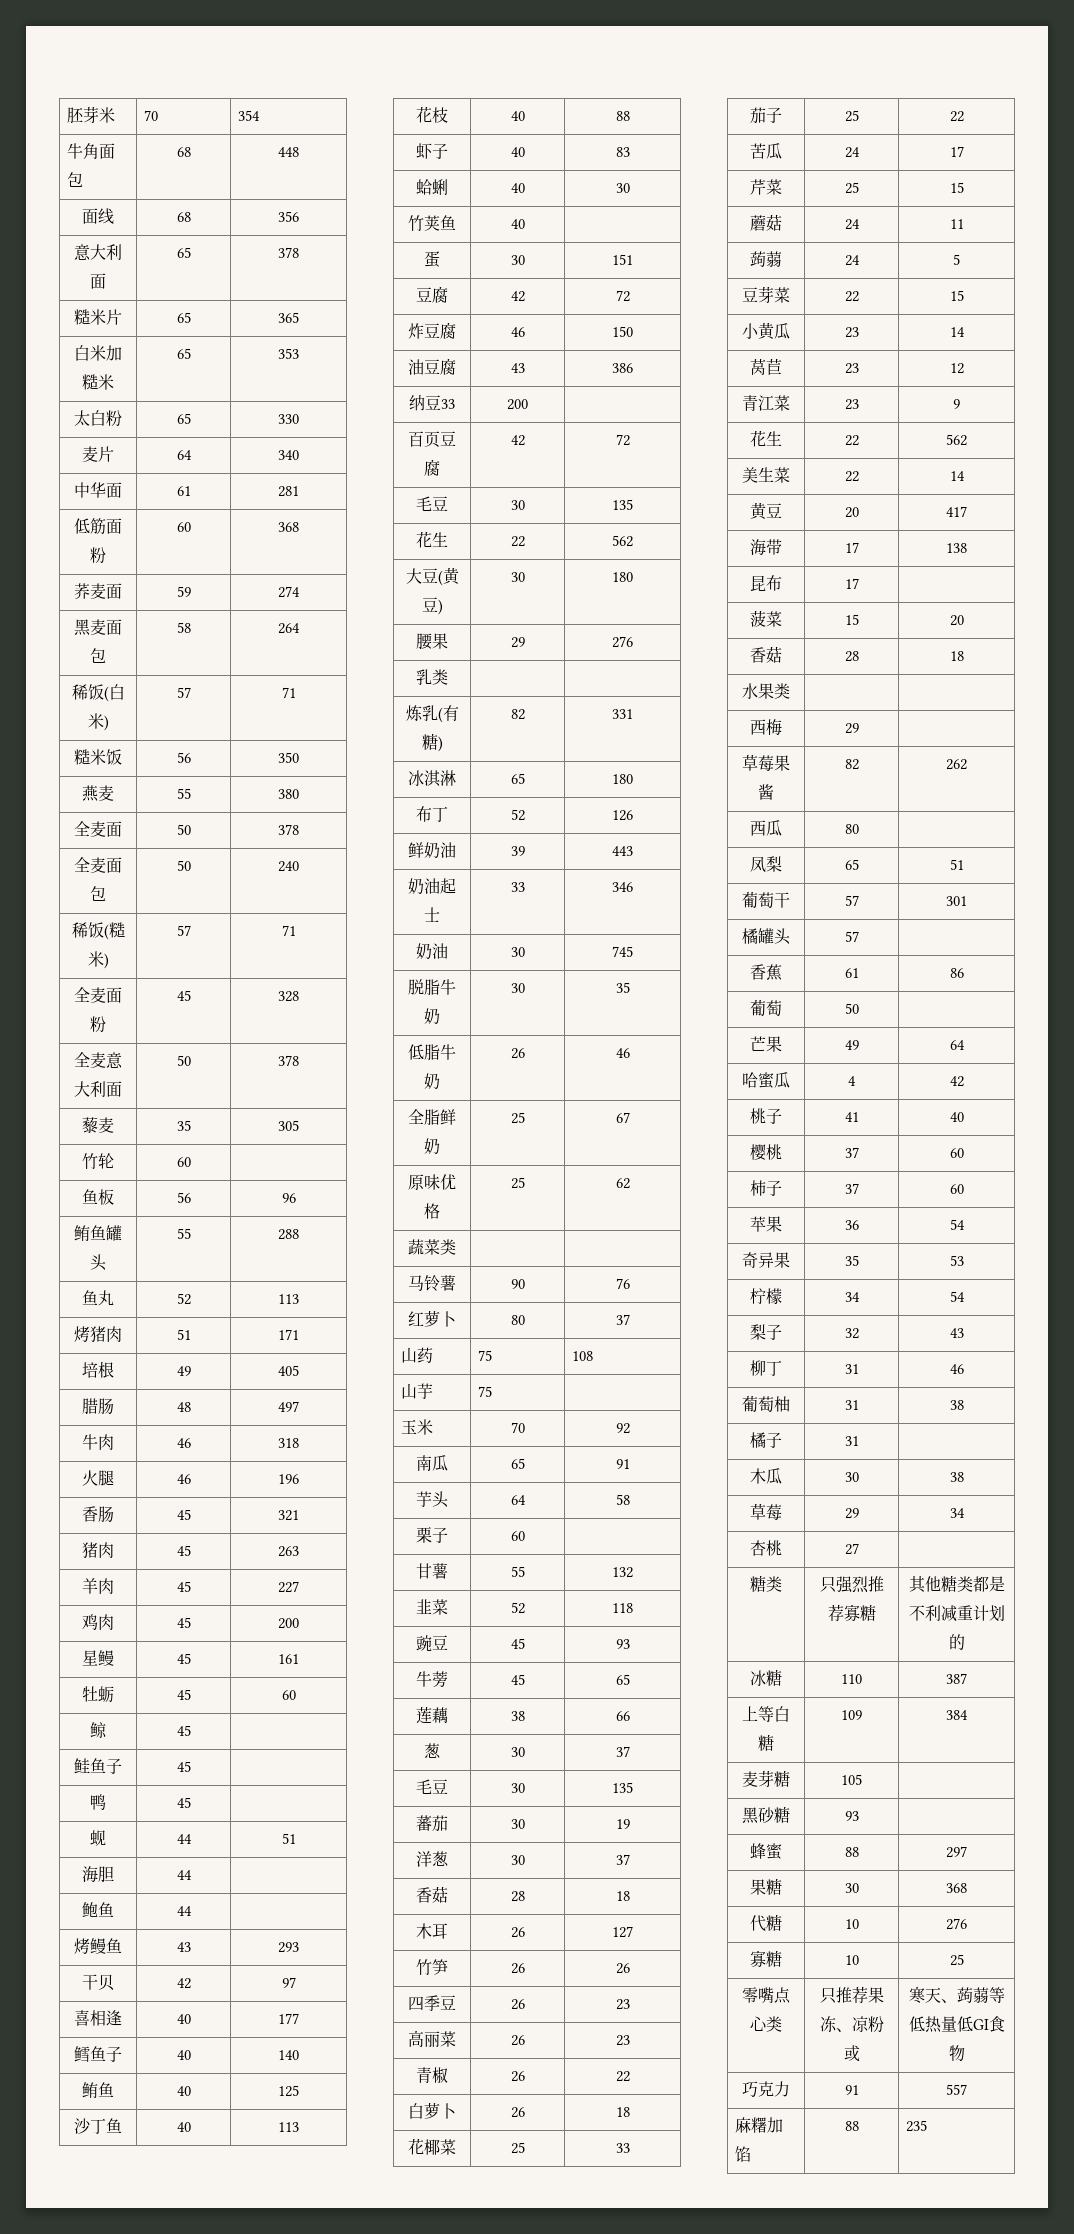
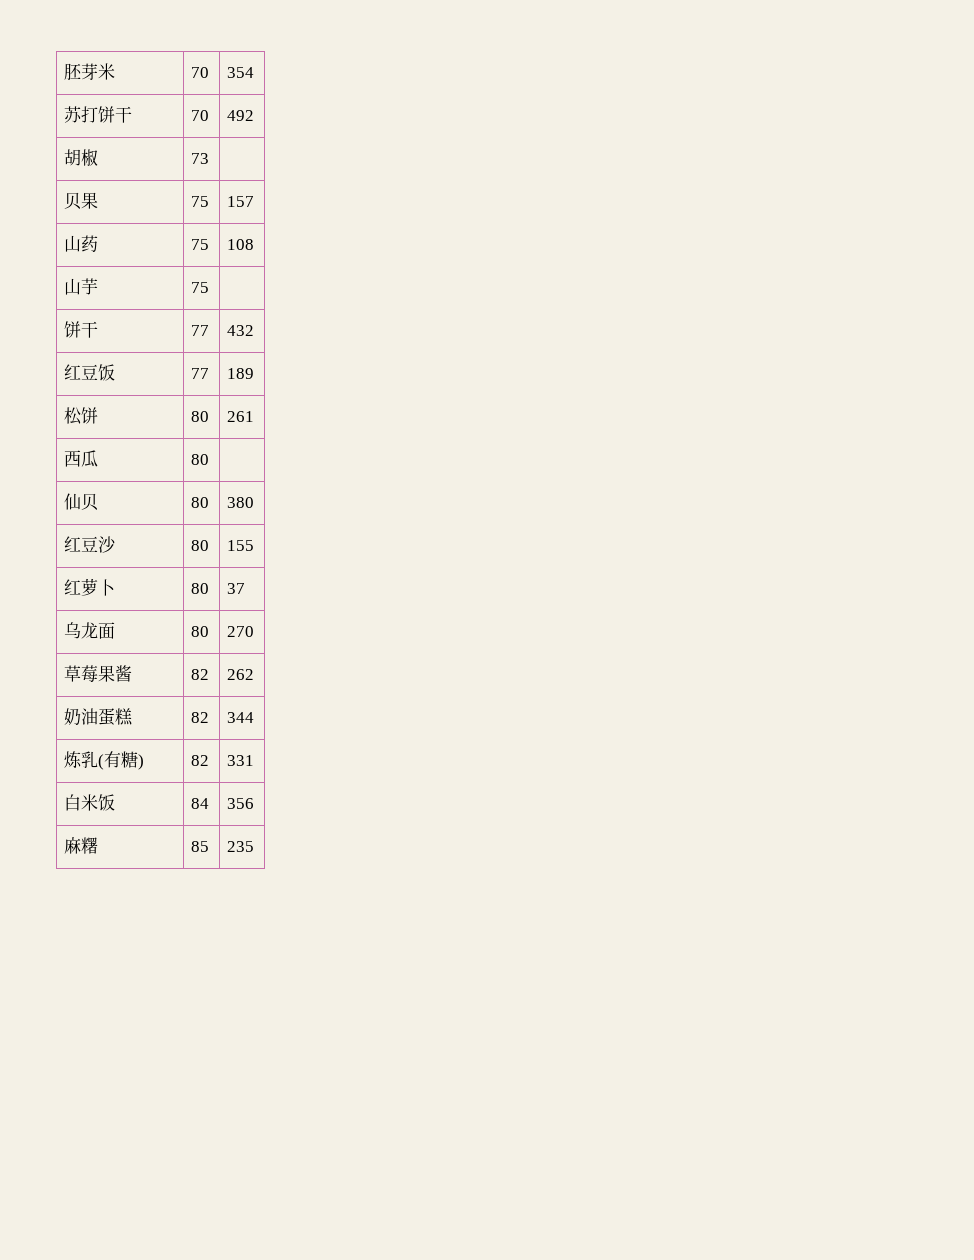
[66,143,115,159] [66,172,83,187] [176,147,191,157] [278,147,299,157] [82,208,114,224] [176,212,191,222] [278,211,299,222] [74,244,122,261] [90,273,106,289] [176,247,191,258] [278,247,299,258] [74,309,122,325] [176,312,191,323] [278,312,299,323] [74,345,122,361] [82,374,114,390] [176,348,191,359] [278,348,299,359] [74,410,122,427] [176,413,191,424] [278,414,299,424] [82,446,114,462] [176,450,192,460] [278,450,299,460] [74,482,122,498] [176,486,191,496] [278,486,299,497] [74,518,122,535] [90,547,106,564] [176,522,191,532] [278,522,299,532] [74,583,122,599] [176,586,191,597] [278,586,300,598] [74,619,122,636] [90,648,106,663] [176,622,191,633] [278,623,300,634] [71,684,125,702] [87,713,109,731] [176,687,191,698] [281,687,296,698] [74,749,122,765] [176,752,191,763] [278,752,299,763] [82,785,114,802] [176,788,191,799] [278,789,299,799] [74,821,122,837] [176,824,191,835] [278,824,299,835] [74,857,122,873] [90,886,106,901] [176,860,191,871] [278,861,299,872] [71,922,125,940] [87,951,109,969] [176,925,191,936] [281,925,296,936] [74,987,122,1003] [90,1016,106,1033] [176,990,191,1001] [278,991,299,1002] [74,1052,123,1069] [74,1081,122,1098] [176,1055,191,1066] [278,1055,299,1066] [82,1117,114,1133] [176,1120,191,1131] [278,1120,299,1131] [82,1153,114,1169] [176,1157,191,1167] [82,1189,114,1205] [176,1192,191,1203] [281,1193,296,1203] [74,1225,122,1242] [90,1254,107,1271] [176,1228,191,1239] [278,1229,299,1240] [82,1290,114,1306] [176,1293,191,1305] [278,1294,299,1304] [74,1326,122,1343] [176,1329,191,1340] [278,1329,299,1340] [82,1361,114,1378] [176,1366,191,1376] [278,1365,299,1376] [82,1398,114,1415] [176,1402,191,1412] [278,1401,299,1412] [82,1434,114,1450] [176,1438,191,1448] [278,1438,299,1448] [82,1470,114,1486] [176,1474,191,1484] [278,1474,299,1484] [82,1506,114,1523] [176,1509,191,1520] [278,1510,299,1521] [82,1542,114,1558] [176,1545,191,1556] [278,1546,299,1557] [82,1578,114,1594] [176,1581,191,1592] [278,1581,299,1593] [82,1614,114,1630] [176,1617,191,1628] [278,1618,299,1629] [82,1650,114,1666] [176,1653,191,1664] [278,1654,299,1664] [82,1686,114,1703] [176,1689,191,1700] [281,1690,296,1700] [90,1722,107,1738] [176,1725,191,1736] [74,1758,122,1774] [176,1761,191,1772] [90,1794,106,1810] [176,1797,191,1808] [90,1830,106,1846] [176,1834,192,1844] [281,1833,296,1844] [82,1866,114,1883] [176,1870,192,1880] [82,1902,114,1918] [176,1906,192,1916] [74,1938,122,1955] [176,1942,191,1952] [278,1942,299,1953] [82,1974,114,1991] [176,1978,191,1989] [281,1977,296,1988] [74,2010,122,2026] [176,2014,191,2024] [278,2013,299,2024] [74,2046,122,2062] [176,2050,191,2060] [278,2050,299,2060] [82,2082,114,2099] [176,2086,191,2096] [278,2085,299,2097] [74,2118,122,2134] [176,2122,191,2132] [278,2122,299,2132] [416,106,448,123] [510,111,525,121] [615,111,630,121] [416,143,448,159] [510,147,525,157] [615,147,630,157] [416,179,448,196] [510,183,525,193] [615,183,630,193] [408,215,456,231] [510,219,525,229] [424,251,440,268] [510,255,525,265] [612,254,633,265] [416,286,448,303] [510,291,525,302] [615,290,630,302] [408,322,456,339] [510,327,525,337] [612,326,633,337] [408,358,456,375] [510,363,525,373] [612,363,633,373] [409,394,455,411] [507,399,528,410] [408,431,456,448] [424,459,440,476] [510,435,525,446] [615,434,630,446] [416,496,448,512] [510,500,525,510] [612,499,633,510] [416,531,448,548] [510,536,525,547] [612,535,633,547] [405,567,460,586] [421,597,443,615] [510,572,525,582] [612,572,633,582] [416,633,448,650] [510,637,525,648] [612,636,633,648] [416,669,448,685] [405,705,459,723] [421,733,443,752] [510,709,525,720] [612,709,633,719] [408,770,456,787] [510,773,525,784] [612,774,633,784] [416,806,448,822] [510,809,525,821] [612,810,633,821] [408,842,456,859] [510,846,525,856] [612,846,633,856] [408,878,456,895] [424,907,440,922] [510,882,525,892] [612,882,633,892] [416,943,448,960] [510,947,525,957] [612,946,633,957] [408,979,456,995] [424,1008,440,1025] [510,983,525,993] [615,982,630,993] [408,1044,456,1060] [424,1073,440,1090] [510,1048,525,1059] [615,1048,630,1058] [408,1109,456,1125] [424,1138,440,1155] [510,1112,525,1124] [615,1112,630,1123] [408,1174,456,1190] [424,1203,440,1219] [510,1177,525,1189] [615,1178,630,1189] [408,1239,456,1255] [408,1275,456,1292] [510,1279,525,1289] [615,1278,630,1289] [408,1310,456,1327] [510,1315,525,1325] [615,1314,630,1325] 牛角面包 | 68 | 448 // 面线 | 68 | 356 // 意大利面 | 65 | 378 // 糙米片 | 65 | 365 // 白米加糙米 | 65 | 353 // 太白粉 | 65 | 330 // 麦片 | 64 | 340 // 中华面 | 61 | 281 // 低筋面粉 | 60 | 368 // 荞麦面 | 59 | 274 // 黑麦面包 | 58 | 264 // 稀饭(白米) | 57 | 71 // 糙米饭 | 56 | 350 // 燕麦 | 55 | 380 // 全麦面 | 50 | 378 // 全麦面包 | 50 | 240 // 稀饭(糙米) | 57 | 71 // 全麦面粉 | 45 | 328 // 全麦意大利面 | 50 | 378 // 藜麦 | 35 | 305 // 竹轮 | 60 | // 鱼板 | 56 | 96 // 鲔鱼罐头 | 55 | 288 // 鱼丸 | 52 | 113 // 烤猪肉 | 51 | 171 // 培根 | 49 | 405 // 腊肠 | 48 | 497 // 牛肉 | 46 | 318 // 火腿 | 46 | 196 // 香肠 | 45 | 321 // 猪肉 | 45 | 263 // 羊肉 | 45 | 227 // 鸡肉 | 45 | 200 // 星鳗 | 45 | 161 // 牡蛎 | 45 | 60 // 鲸 | 45 | // 鲑鱼子 | 45 | // 鸭 | 45 | // 蚬 | 44 | 51 // 海胆 | 44 | // 鲍鱼 | 44 | // 烤鳗鱼 | 43 | 293 // 干贝 | 42 | 97 // 喜相逢 | 40 | 177 // 鳕鱼子 | 40 | 140 // 鲔鱼 | 40 | 125 // 沙丁鱼 | 40 | 113 // 花枝 | 40 | 88 // 虾子 | 40 | 83 // 蛤蜊 | 40 | 30 // 竹荚鱼 | 40 | // 蛋 | 30 | 151 // 豆腐 | 42 | 72 // 炸豆腐 | 46 | 150 // 油豆腐 | 43 | 386 // 纳豆33 | 200 | // 百页豆腐 | 42 | 72 // 毛豆 | 30 | 135 // 花生 | 22 | 562 // 大豆(黄豆) | 30 | 180 // 腰果 | 29 | 276 // 乳类 | | // 炼乳(有糖) | 82 | 331 // 冰淇淋 | 65 | 180 // 布丁 | 52 | 126 // 鲜奶油 | 39 | 443 // 奶油起士 | 33 | 346 // 奶油 | 30 | 745 // 脱脂牛奶 | 30 | 35 // 低脂牛奶 | 26 | 46 // 全脂鲜奶 | 25 | 67 // 原味优格 | 25 | 62 // 蔬菜类 | | // 马铃薯 | 90 | 76 // 红萝卜 | 80 | 37 -> [64,106,133,123] [191,110,210,121] [227,110,255,121] [64,149,99,166] [191,153,210,164] [64,192,99,210] [191,196,210,207] [227,196,255,207] 苏打饼干 | 70 | 492 // 胡椒 | 73 | // 贝果 | 75 | 157
[400,1419,433,1435] [510,1422,525,1433] [615,1423,630,1434] [416,1455,448,1472] [510,1458,525,1469] [615,1459,630,1469] [416,1491,449,1508] [510,1495,526,1505] [615,1494,630,1505] [416,1527,448,1543] [510,1531,525,1541] [416,1563,448,1579] [510,1566,525,1577] [612,1567,633,1578] [416,1599,448,1615] [510,1602,525,1614] [612,1603,633,1613] [416,1635,448,1651] [510,1638,525,1649] [615,1639,630,1649] [416,1671,448,1688] [510,1674,525,1685] [615,1674,630,1685] [416,1706,448,1724] [510,1711,525,1721] [615,1711,630,1721] [424,1743,441,1759] [510,1747,525,1757] [615,1746,630,1757] [416,1779,448,1795] [510,1783,525,1793] [612,1782,633,1793] [416,1815,448,1832] [510,1819,525,1829] [615,1819,630,1829] [416,1851,449,1867] [510,1855,525,1865] [615,1854,630,1865] [416,1886,448,1903] [510,1891,525,1902] [615,1891,630,1901] [416,1923,448,1939] [510,1927,525,1938] [612,1926,633,1938] [416,1959,448,1975] [510,1963,525,1974] [615,1963,630,1974] [408,1995,456,2011] [510,1999,525,2010] [615,1999,630,2010] [408,2030,456,2047] [510,2035,525,2046] [615,2035,630,2046] [416,2067,448,2083] [510,2071,525,2082] [615,2071,630,2082] [408,2102,456,2119] [510,2107,525,2118] [615,2107,630,2117] [408,2138,456,2155] [510,2142,525,2154] [615,2143,630,2153] [750,107,782,124] [844,110,859,122] [949,111,964,122] [750,143,782,160] [844,147,860,158] [949,146,964,157] [750,179,782,195] [844,182,859,194] [949,182,964,193] [750,214,782,231] [844,219,860,230] [949,219,964,229] [750,251,782,267] [844,255,860,266] [953,254,960,265] [742,286,790,303] [844,291,859,302] [949,290,964,301] [742,322,790,340] [844,327,859,338] [949,327,965,337] [750,358,782,375] [844,363,859,374] [949,363,964,374] [742,395,790,411] [844,399,859,410] [953,399,960,409] [750,430,782,447] [844,435,859,446] [946,434,967,446] [742,467,790,483] [844,471,859,482] [949,471,965,481] [750,502,782,520] [844,507,859,518] [946,506,967,517] [750,539,782,556] [844,542,859,553] [946,543,967,553] [750,575,782,592] [844,578,859,589] [750,610,782,627] [844,614,859,625] [949,615,964,626] [750,646,782,663] [844,651,859,662] [949,651,964,661] [742,683,790,699] [750,719,782,736] [844,723,859,734] [742,754,790,772] [758,784,774,800] [844,759,859,770] [946,759,967,770] [750,820,782,837] [844,824,859,834] [750,856,782,873] [844,859,859,870] [949,859,964,870] [742,891,790,909] [844,895,859,906] [946,896,967,906] [742,928,791,945] [844,931,859,942] [750,964,782,981] [844,968,859,978] [949,968,964,978] [750,999,782,1017] [844,1003,859,1014] [750,1036,782,1052] [844,1040,859,1050] [949,1040,965,1050] [742,1072,790,1089] [848,1076,856,1086] [949,1076,964,1087] [750,1108,782,1124] [844,1112,859,1122] [949,1112,964,1122] [750,1144,782,1161] [844,1147,859,1158] [949,1148,964,1158] [750,1180,782,1196] [844,1183,859,1194] [949,1184,964,1194] [750,1216,782,1232] [844,1220,859,1230] [949,1219,965,1230] [742,1252,790,1268] [844,1255,859,1266] [949,1255,964,1266] [750,1288,782,1304] [844,1292,860,1302] [949,1291,965,1302] [750,1324,782,1340] [844,1328,859,1339] [949,1328,964,1338] [750,1360,782,1376] [844,1364,859,1374] [949,1364,964,1374] [742,1395,790,1413] [844,1400,859,1410] [949,1400,964,1410] [750,1432,782,1448] [844,1436,859,1446] [750,1468,782,1485] [844,1472,859,1482] [949,1472,964,1482] [750,1503,782,1521] [844,1508,859,1519] [949,1508,965,1518] [750,1540,782,1556] [844,1543,859,1555] [750,1575,782,1592] [819,1576,884,1593] [827,1604,876,1622] [908,1575,1005,1593] [908,1605,1005,1622] [948,1634,965,1650] [750,1669,782,1686] [841,1674,862,1684] [946,1673,967,1684] [742,1706,790,1722] [758,1734,774,1751] [841,1710,862,1720] [946,1710,968,1720] [742,1770,790,1787] [841,1774,862,1785] [742,1806,790,1824] [844,1811,859,1821] [750,1843,782,1860] [844,1847,859,1857] [946,1846,967,1858] [750,1878,782,1895] [844,1883,859,1893] [946,1883,967,1893] [750,1914,782,1932] [844,1919,859,1929] [946,1918,967,1930] [750,1950,782,1967] [844,1955,859,1965] [949,1954,964,1966] [742,1987,791,2004] [750,2016,782,2032] [819,1986,884,2004] [819,2016,884,2033] [843,2045,860,2062] [908,1986,1005,2004] [908,2016,1005,2033] [948,2045,965,2062] [742,2081,790,2098] [844,2085,859,2095] [946,2084,967,2095] 玉米 | 70 | 92 // 南瓜 | 65 | 91 // 芋头 | 64 | 58 // 栗子 | 60 | // 甘薯 | 55 | 132 // 韭菜 | 52 | 118 // 豌豆 | 45 | 93 // 牛蒡 | 45 | 65 // 莲藕 | 38 | 66 // 葱 | 30 | 37 // 毛豆 | 30 | 135 // 蕃茄 | 30 | 19 // 洋葱 | 30 | 37 // 香菇 | 28 | 18 // 木耳 | 26 | 127 // 竹笋 | 26 | 26 // 四季豆 | 26 | 23 // 高丽菜 | 26 | 23 // 青椒 | 26 | 22 // 白萝卜 | 26 | 18 // 花椰菜 | 25 | 33 // 茄子 | 25 | 22 // 苦瓜 | 24 | 17 // 芹菜 | 25 | 15 // 蘑菇 | 24 | 11 // 蒟蒻 | 24 | 5 // 豆芽菜 | 22 | 15 // 小黄瓜 | 23 | 14 // 莴苣 | 23 | 12 // 青江菜 | 23 | 9 // 花生 | 22 | 562 // 美生菜 | 22 | 14 // 黄豆 | 20 | 417 // 海带 | 17 | 138 // 昆布 | 17 | // 菠菜 | 15 | 20 // 香菇 | 28 | 18 // 水果类 | | // 西梅 | 29 | // 草莓果酱 | 82 | 262 // 西瓜 | 80 | // 凤梨 | 65 | 51 // 葡萄干 | 57 | 301 // 橘罐头 | 57 | // 香蕉 | 61 | 86 // 葡萄 | 50 | // 芒果 | 49 | 64 // 哈蜜瓜 | 4 | 42 // 桃子 | 41 | 40 // 樱桃 | 37 | 60 // 柿子 | 37 | 60 // 苹果 | 36 | 54 // 奇异果 | 35 | 53 // 柠檬 | 34 | 54 // 梨子 | 32 | 43 // 柳丁 | 31 | 46 // 葡萄柚 | 31 | 38 // 橘子 | 31 | // 木瓜 | 30 | 38 // 草莓 | 29 | 34 // 杏桃 | 27 | // 糖类 | 只强烈推荐寡糖 | 其他糖类都是不利减重计划的 // 冰糖 | 110 | 387 // 上等白糖 | 109 | 384 // 麦芽糖 | 105 | // 黑砂糖 | 93 | // 蜂蜜 | 88 | 297 // 果糖 | 30 | 368 // 代糖 | 10 | 276 // 寡糖 | 10 | 25 // 零嘴点心类 | 只推荐果冻、凉粉或 | 寒天、蒟蒻等低热量低GI食物 // 巧克力 | 91 | 557 -> [64,321,99,338] [191,325,210,336] [227,325,255,336] [64,364,116,381] [191,368,210,379] [227,368,255,379] [64,407,99,425] [191,411,210,422] [227,411,255,422] [64,450,99,468] [191,454,210,465] [64,493,99,511] [191,497,210,508] [227,497,255,508] [64,536,117,553] [191,540,210,551] [227,540,255,551] [64,578,116,596] [191,583,210,594] [227,583,246,594] [64,622,116,639] [191,626,210,637] [227,626,255,637] [64,665,133,683] [191,669,210,680] [227,669,255,680] [64,708,134,726] [191,712,210,723] [227,712,255,723] [64,751,145,770] [191,755,210,766] [227,755,255,766] [64,794,116,811] [191,798,210,809] [227,798,255,809] 饼干 | 77 | 432 // 红豆饭 | 77 | 189 // 松饼 | 80 | 261 // 西瓜 | 80 | // 仙贝 | 80 | 380 // 红豆沙 | 80 | 155 // 红萝卜 | 80 | 37 // 乌龙面 | 80 | 270 // 草莓果酱 | 82 | 262 // 奶油蛋糕 | 82 | 344 // 炼乳(有糖) | 82 | 331 // 白米饭 | 84 | 356
[766,2117,783,2133] [734,2146,751,2162] [844,2121,859,2131] 加馅 | 88 -> [191,841,210,852] | 85

